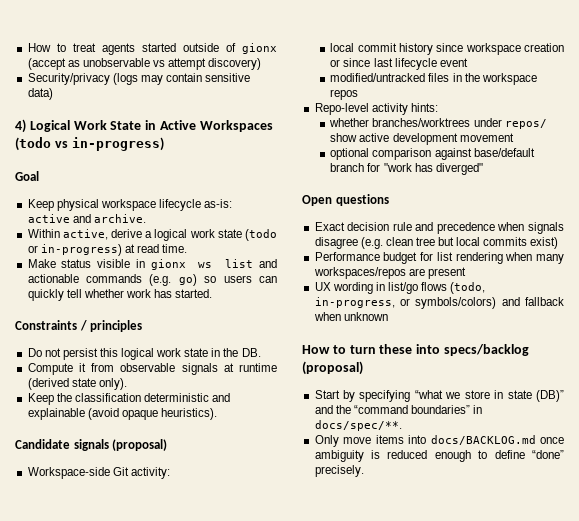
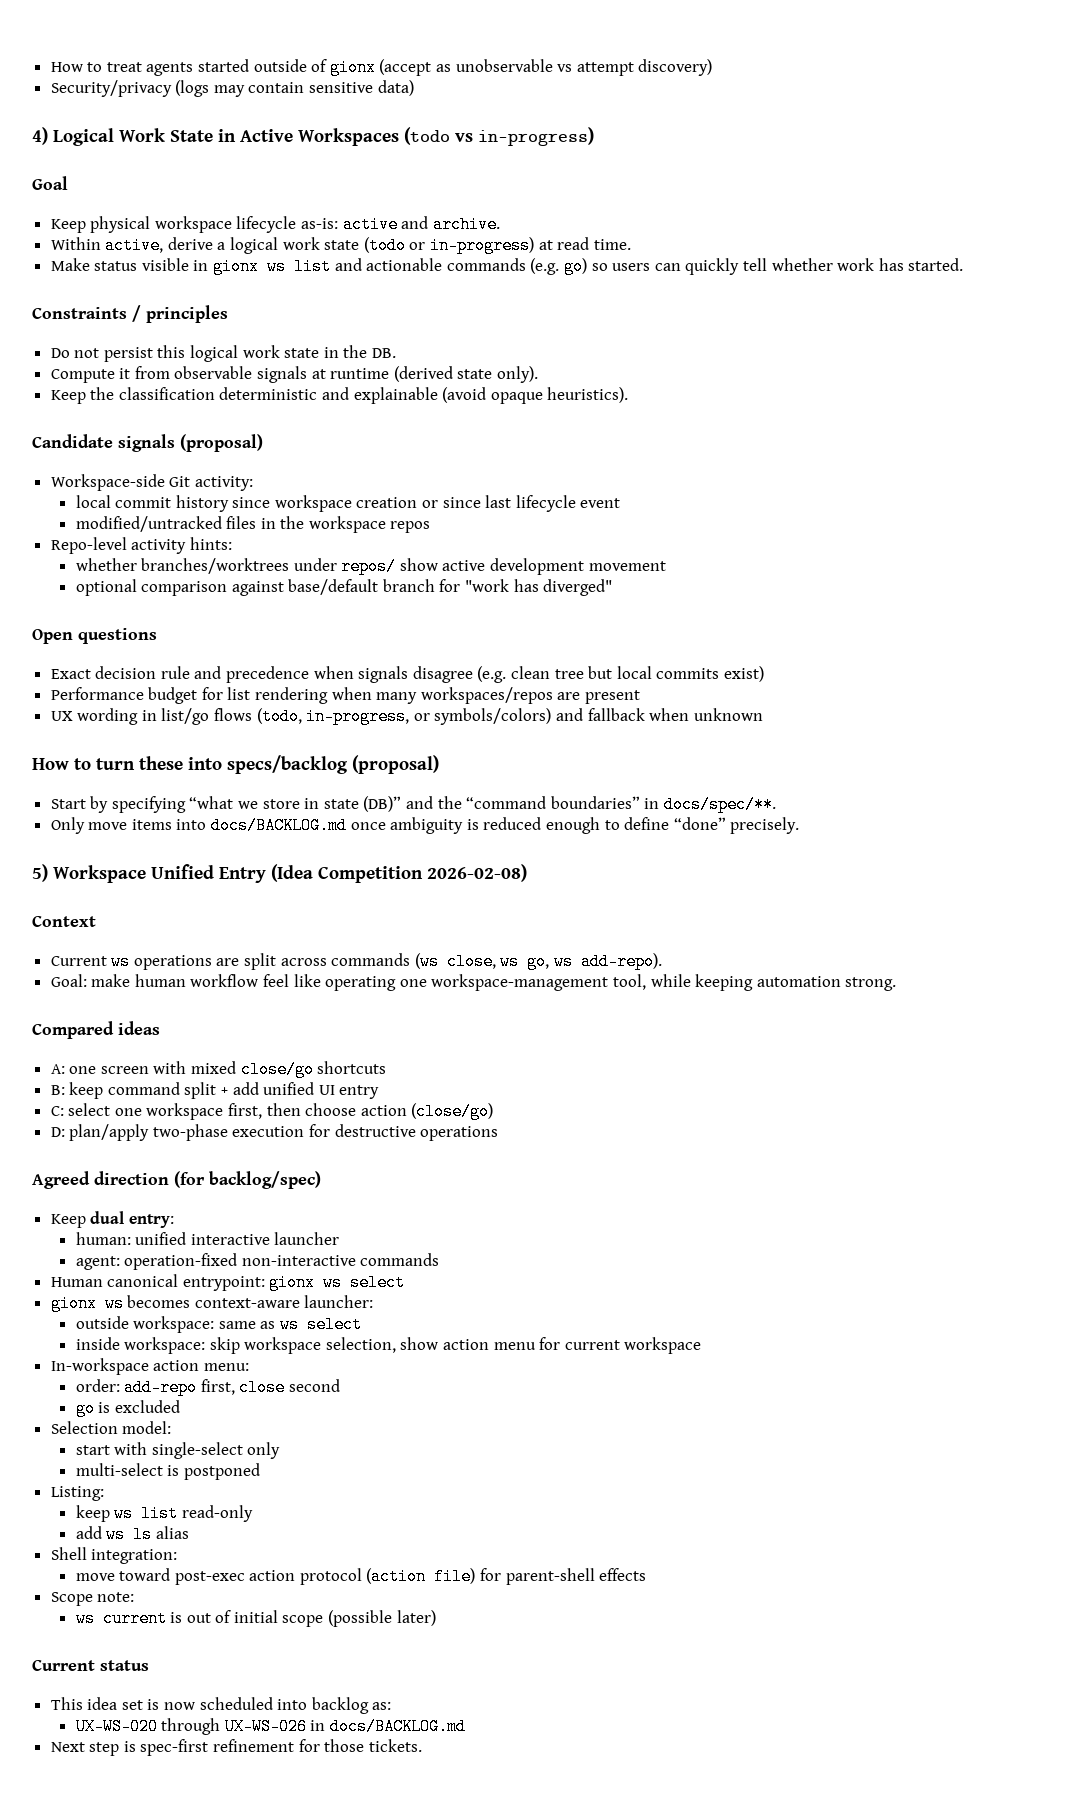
(364, 471) none -> [32,864,527,883] [32,916,96,927] [50,953,663,970] [50,974,897,991] [32,1021,160,1039] [50,1061,387,1078] [50,1082,380,1099] [50,1103,494,1120] [50,1124,499,1141] [32,1171,321,1189] [50,1211,174,1228] [75,1232,340,1245] [75,1253,440,1270] [50,1274,406,1291] [50,1295,374,1312] [75,1316,362,1333] [75,1337,702,1354] [50,1358,249,1375] [75,1379,340,1396] [75,1400,180,1417] [50,1421,172,1434] [75,1442,281,1459] [75,1463,260,1480] [50,1486,104,1501] [75,1505,253,1522] [75,1526,189,1543] [50,1547,178,1564] [75,1568,647,1585] [50,1592,135,1606] [75,1610,436,1627] [32,1660,149,1671] [50,1697,392,1714] [75,1718,466,1735] [50,1739,422,1756] // 5) Workspace Unified Entry (Idea Competition 2026-02-08) // Context // Current ws operations are split across commands (ws close, ws go, ws add-repo). // Goal: make human workflow feel like operating one workspace-management tool, while keeping automation strong. // Compared ideas // A: one screen with mixed close/go shortcuts // B: keep command split + add unified UI entry // C: select one workspace first, then choose action (close/go) // D: plan/apply two-phase execution for destructive operations // Agreed direction (for backlog/spec) // Keep dual entry: // human: unified interactive launcher // agent: operation-fixed non-interactive commands // Human canonical entrypoint: gionx ws select // gionx ws becomes context-aware launcher: // outside workspace: same as ws select // inside workspace: skip workspace selection, show action menu for current workspace // In-workspace action menu: // order: add-repo first, close second // go is excluded // Selection model: // start with single-select only // multi-select is postponed // Listing: // keep ws list read-only // add ws ls alias // Shell integration: // move toward post-exec action protocol (action file) for parent-shell effects // Scope note: // ws current is out of initial scope (possible later) // Current status // This idea set is now scheduled into backlog as: // UX-WS-020 through UX-WS-026 in docs/BACKLOG.md // Next step is spec-first refinement for those tickets.

